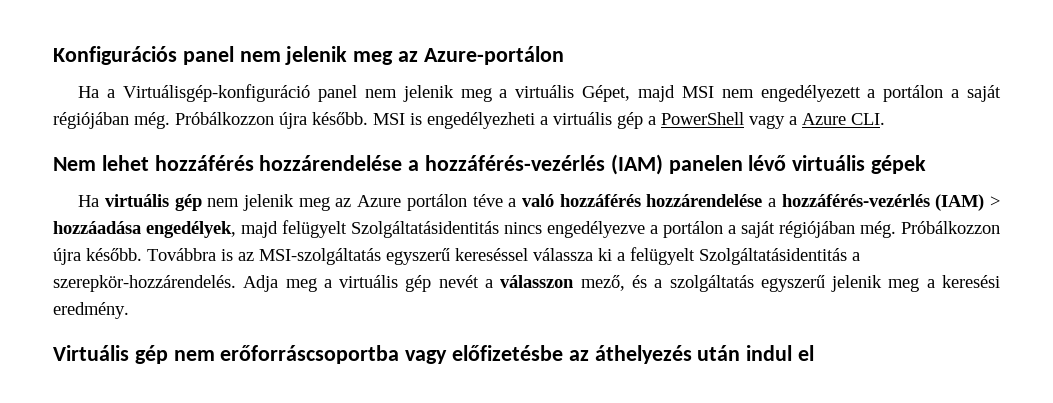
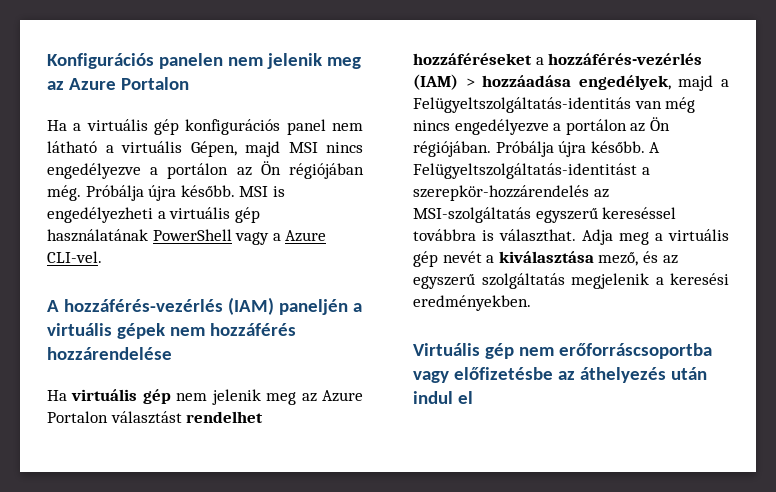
[182,46,564,65] panel nem jelenik meg az Azure-portálon -> [158,53,361,69] [47,77,189,90] panelen nem jelenik meg az Azure Portalon
[123,84,631,102] Virtuálisgép-konfiguráció panel nem jelenik meg a virtuális Gépet, -> [86,119,363,135] [47,141,237,157] virtuális gép konfigurációs panel nem látható a virtuális Gépen,
[721,85,1001,102] [53,112,274,129] nem engedélyezett a portálon a saját régiójában még. Próbálkozzon -> [326,142,363,153] [47,161,364,179] [47,185,144,201] nincs engedélyezve a portálon az Ön régiójában még. Próbálja
[648,116,656,125] a -> [47,229,148,242] használatának
[851,113,885,125] [53,154,927,175] CLI. // Nem lehet hozzáférés hozzárendelése a hozzáférés-vezérlés (IAM) panelen lévő virtuális gépek -> [47,251,102,263] [47,297,362,315] [47,323,296,339] [47,347,172,360] CLI-vel. // A hozzáférés-vezérlés (IAM) paneljén a virtuális gépek nem hozzáférés hozzárendelése
[406,194,763,211] portálon téve a való hozzáférés hozzárendelése -> [47,411,264,424] [413,53,532,65] Portalon választást rendelhet hozzáféréseket
[282,220,1000,238] [53,247,860,265] [53,275,236,292] felügyelt Szolgáltatásidentitás nincs engedélyezve a portálon a saját régiójában még. Próbálkozzon újra később. Továbbra is az MSI-szolgáltatás egyszerű kereséssel válassza ki a felügyelt Szolgáltatásidentitás a szerepkör-hozzárendelés. -> [721,79,729,87] [413,97,696,113] [413,117,670,135] [413,141,661,157] [413,163,650,179] [413,185,609,201] [413,207,677,223] [413,229,576,242] a Felügyeltszolgáltatás-identitás van még nincs engedélyezve a portálon az Ön régiójában. Próbálja újra később. A Felügyeltszolgáltatás-identitást a szerepkör-hozzárendelés az MSI-szolgáltatás egyszerű kereséssel továbbra is választhat.
[500,275,575,288] válasszon -> [498,251,594,263] kiválasztása
[654,275,920,292] a szolgáltatás egyszerű jelenik meg -> [662,255,678,264] [413,273,649,289] az egyszerű szolgáltatás megjelenik
[53,302,129,319] eredmény. -> [413,295,531,311] eredményekben.

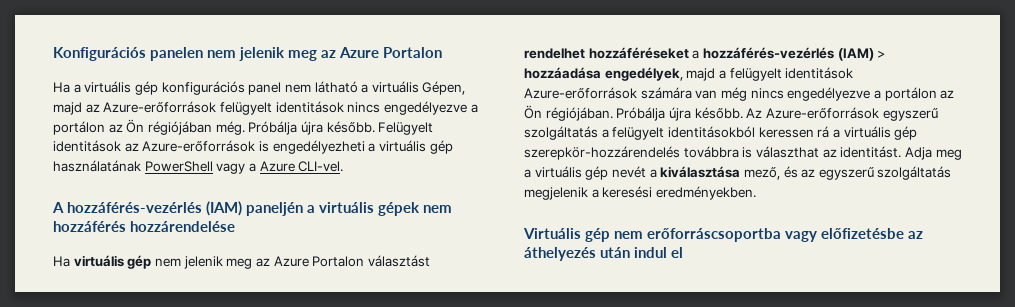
[288,142,318,153] MSI -> [85,101,344,115] az Azure-erőforrások felügyelt identitások
[239,186,269,197] MSI -> [378,122,434,135] [53,140,256,152] Felügyelt identitások az Azure-erőforrások
[413,97,631,113] Felügyeltszolgáltatás-identitás -> [729,67,854,81] [524,87,692,99] felügyelt identitások Azure-erőforrások számára
[649,142,661,153] [413,163,650,179] [413,185,609,201] [413,207,677,223] [413,229,576,242] A Felügyeltszolgáltatás-identitást a szerepkör-hozzárendelés az MSI-szolgáltatás egyszerű kereséssel továbbra is választhat. -> [746,107,938,121] [524,126,918,140] [524,146,902,160] Az Azure-erőforrások egyszerű szolgáltatás a felügyelt identitásokból keressen rá a virtuális gép szerepkör-hozzárendelés továbbra is választhat az identitást.

